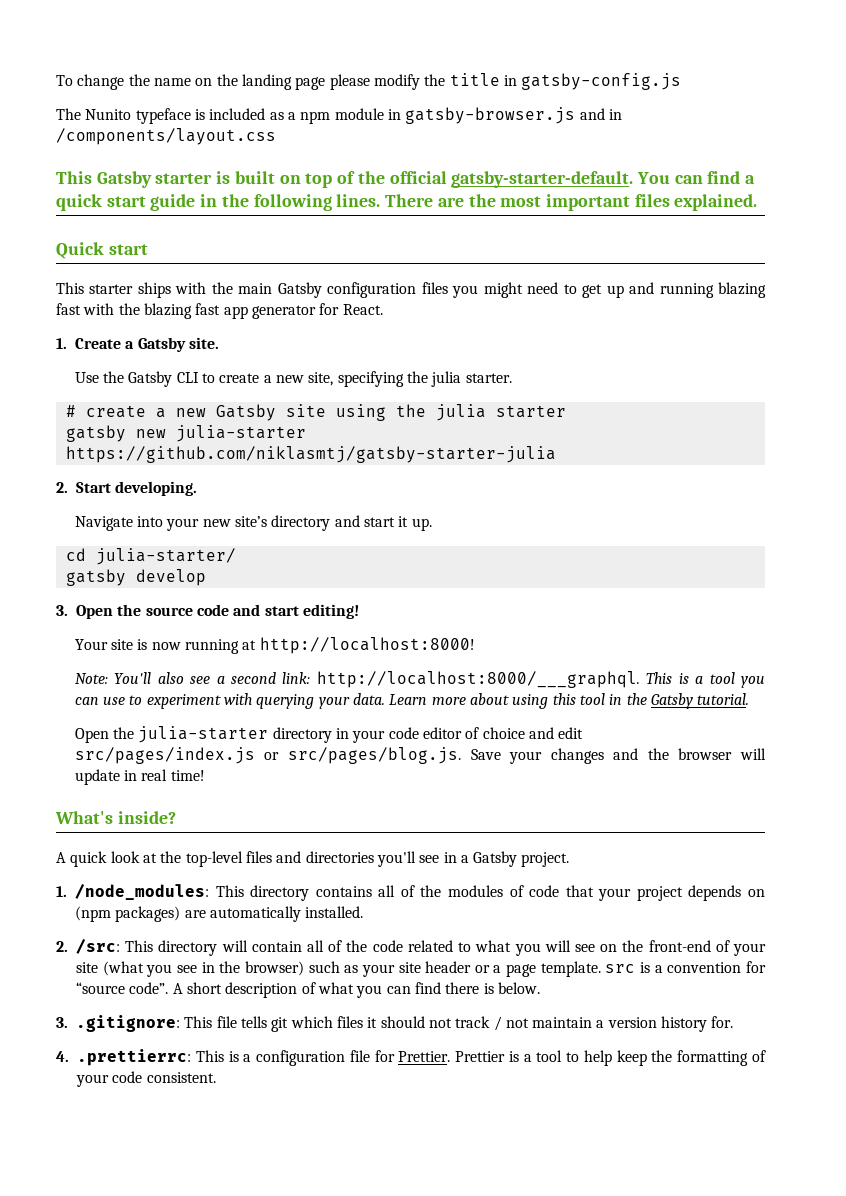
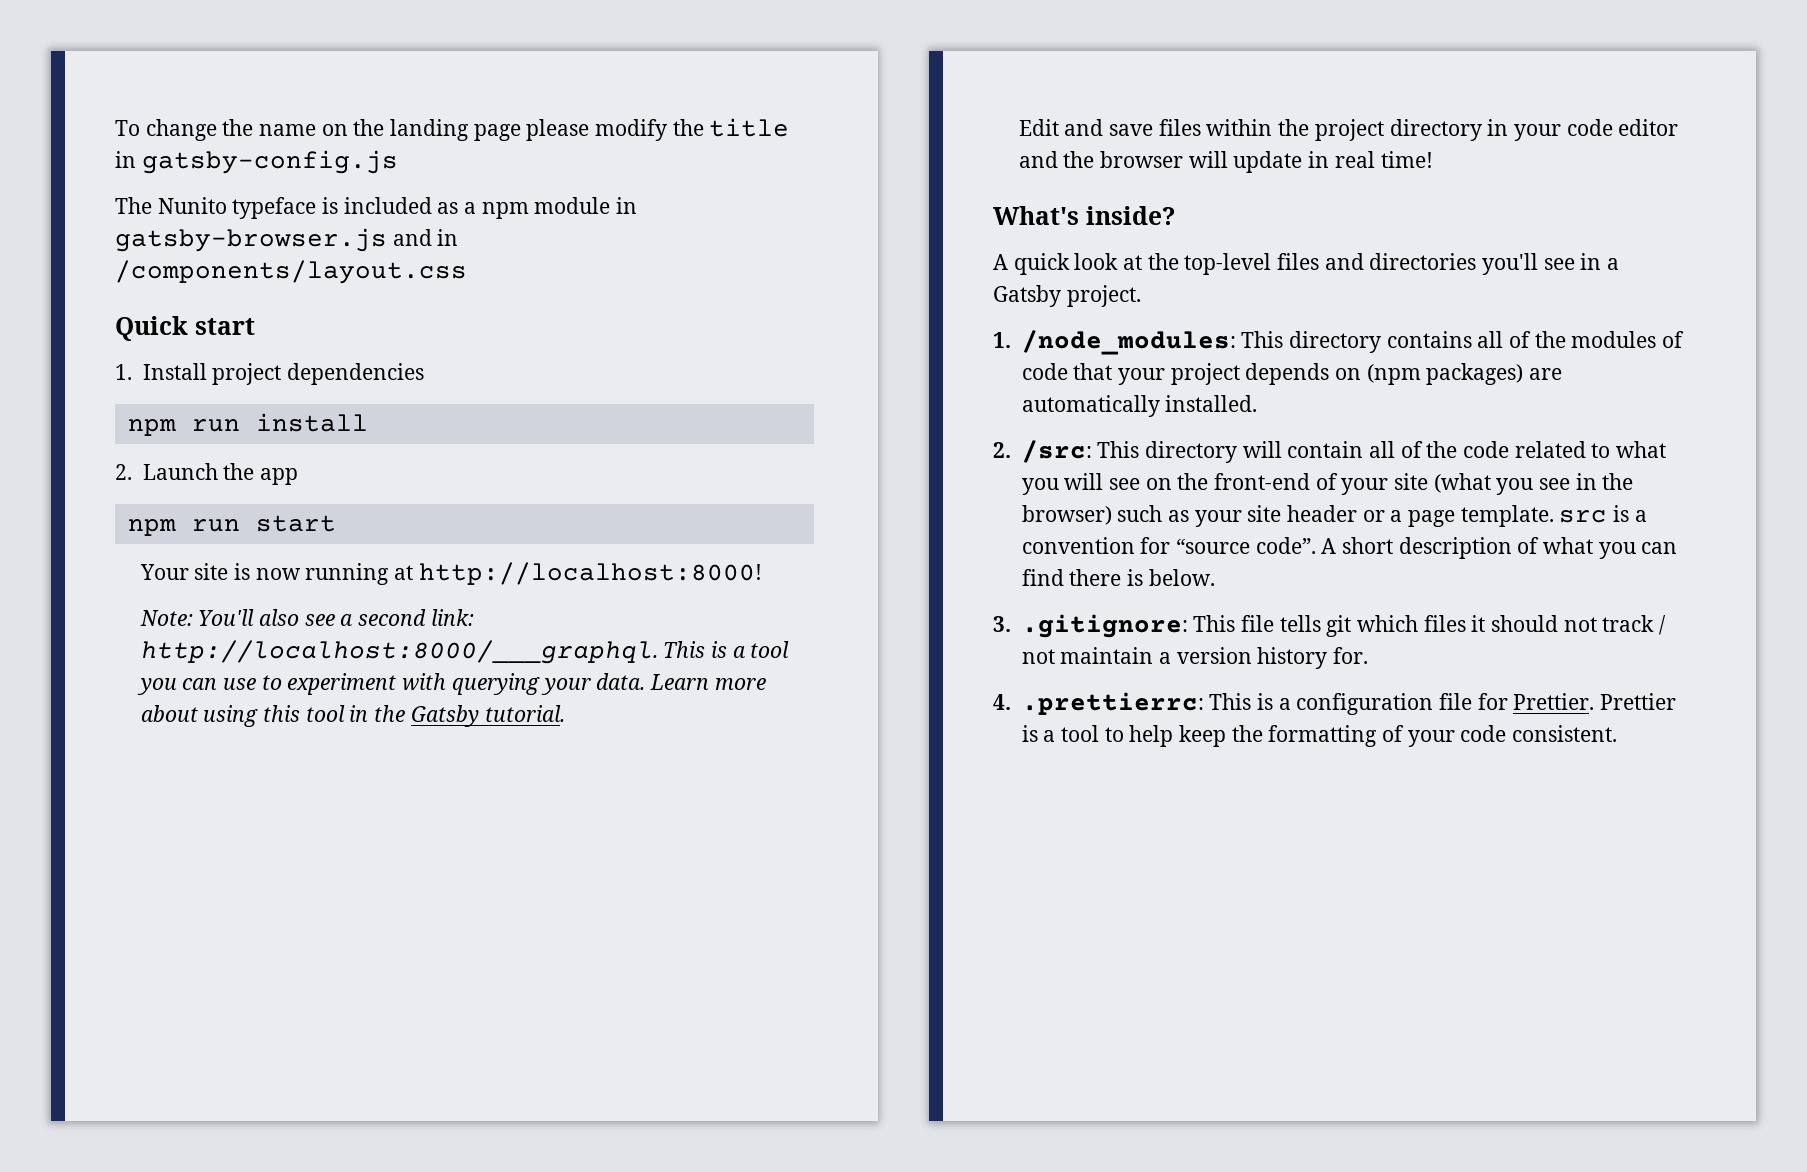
[56,171,756,188] [56,194,758,211] [56,242,148,259] [56,282,766,298] [56,303,383,319] [56,337,219,352] [74,371,512,387] [65,404,566,421] [65,425,306,442] [65,446,556,463] [56,481,198,496] [74,515,432,531] [65,548,236,565] [65,569,206,586] [56,604,359,619] This Gatsby starter is built on top of the official gatsby-starter-default. You can find a quick start guide in the following lines. There are the most important files explained. // Quick start // This starter ships with the main Gatsby configuration files you might need to get up and running blazing fast with the blazing fast app generator for React. // 1. Create a Gatsby site. // Use the Gatsby CLI to create a new site, specifying the julia starter. // # create a new Gatsby site using the julia starter // gatsby new julia-starter https://github.com/niklasmtj/gatsby-starter-julia // 2. Start developing. // Navigate into your new site’s directory and start it up. // cd julia-starter/ // gatsby develop // 3. Open the source code and start editing! -> [115,316,255,341] [115,363,424,385] [127,413,368,436] [115,463,298,485] [127,515,336,536] Quick start // 1. Install project dependencies // npm run install // 2. Launch the app // npm run start
[74,726,269,743] Open the julia-starter -> [1018,119,1384,141] Edit and save files within the project
[465,727,584,739] [74,747,604,764] of choice and edit src/pages/index.js or src/pages/blog.js. Save your changes -> (1679, 127) none

